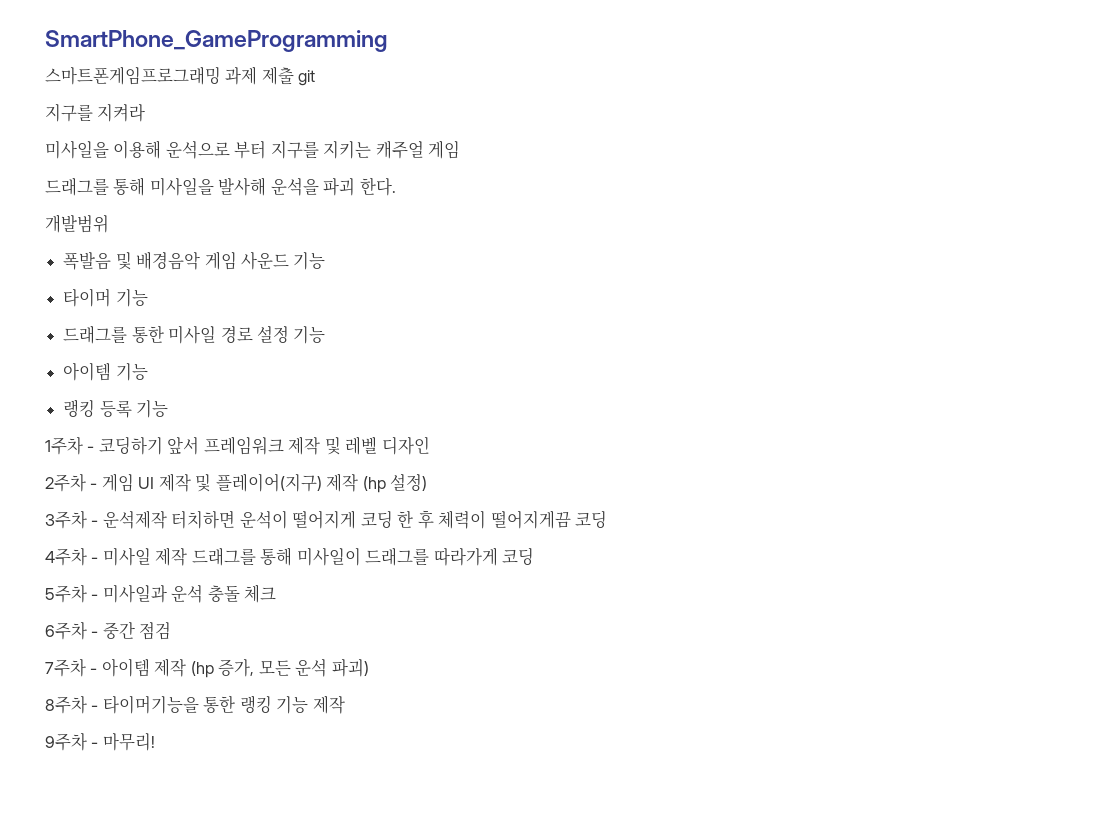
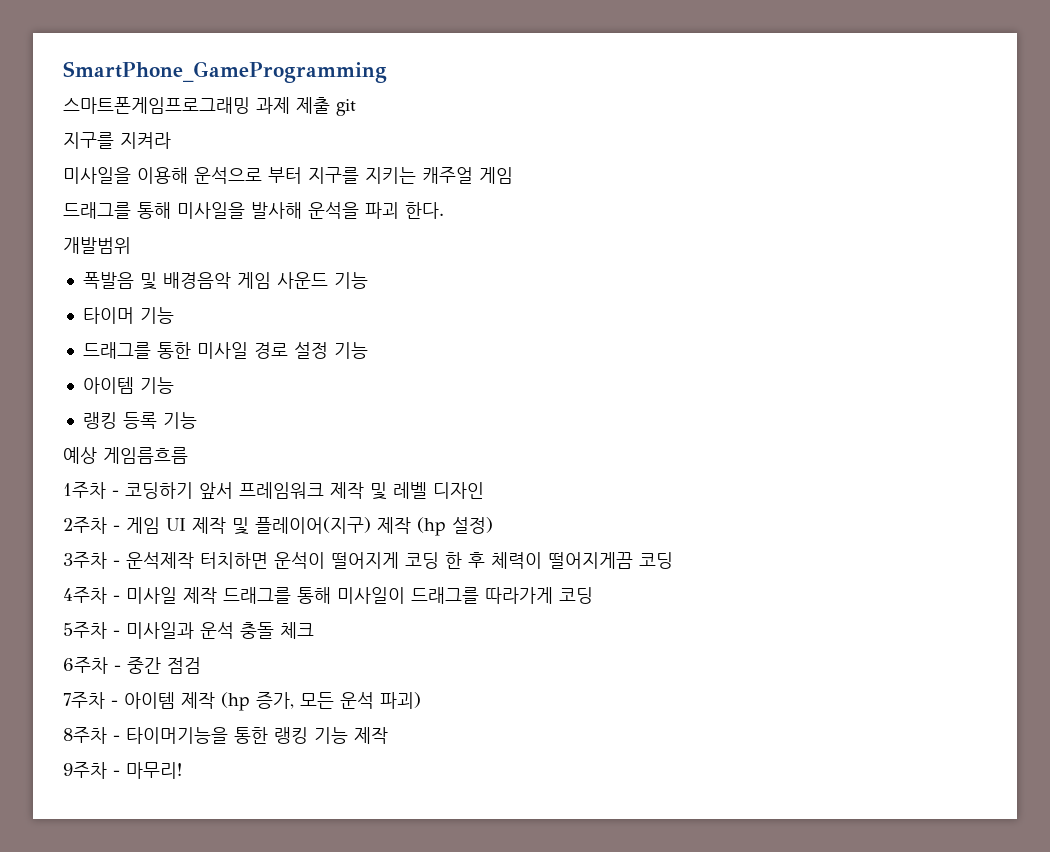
(169, 409) none -> [63,447,188,464] // 예상 게임름흐름

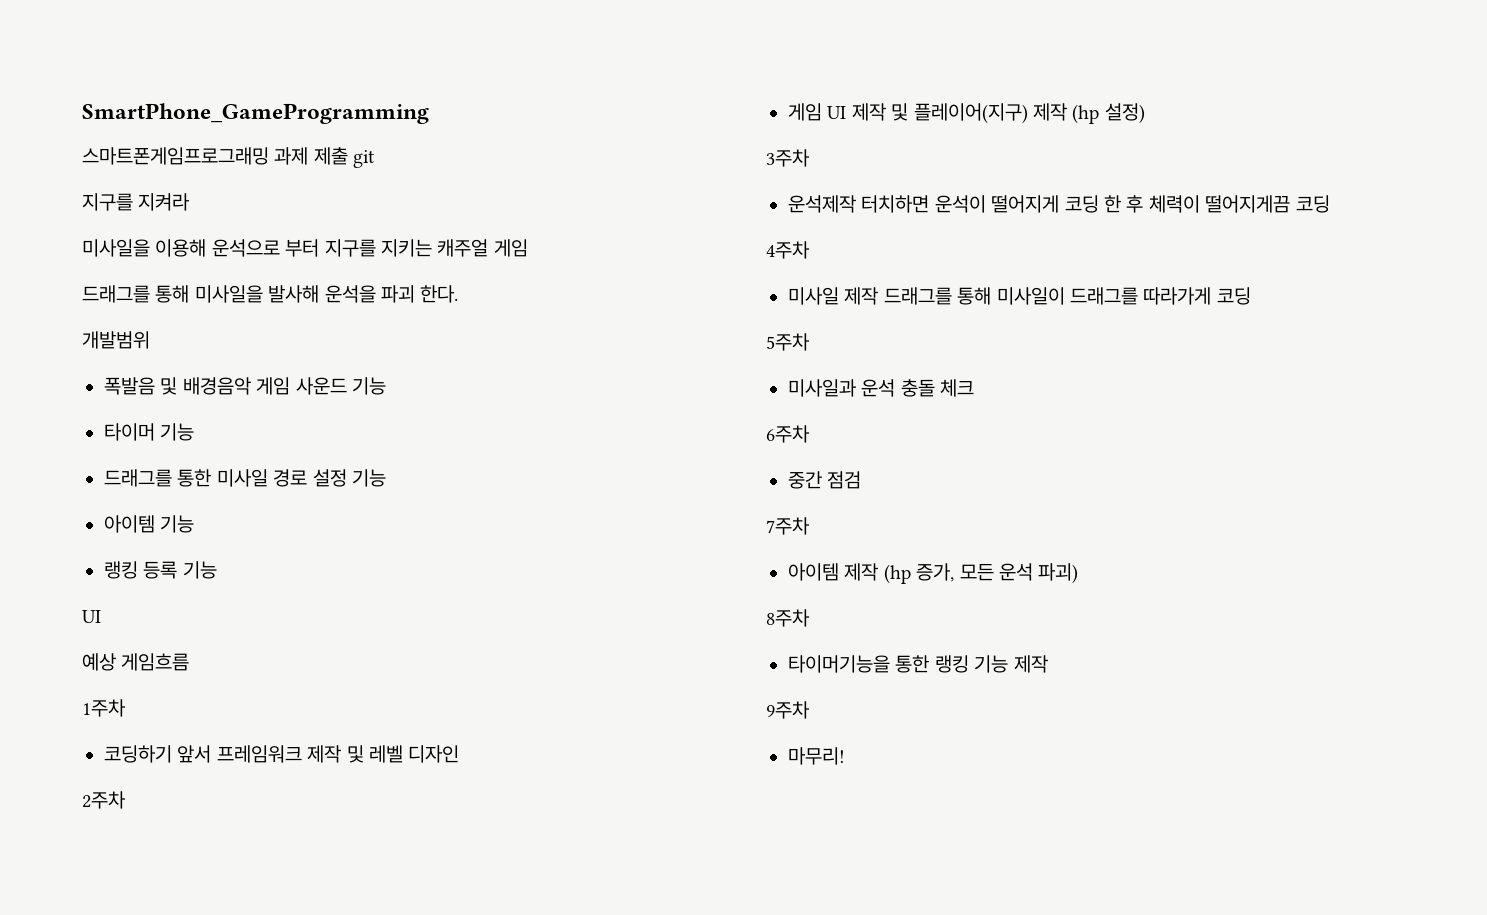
(197, 420) none -> [82,610,101,623] // UI
[103,447,188,464] 게임름흐름 -> [121,653,190,671] 게임흐름
[112,490,119,496] - -> (126, 708) //
[113,525,120,531] - -> (126, 800) //
[113,560,120,566] - -> (810, 158) //
[113,595,120,601] - -> (810, 250) //
[113,630,120,636] - -> (810, 342) //
[114,665,121,671] - -> (810, 434) //
[111,700,118,706] - -> (810, 526) //
[113,735,120,741] - -> (810, 618) //
[113,770,120,776] - -> (810, 710) //

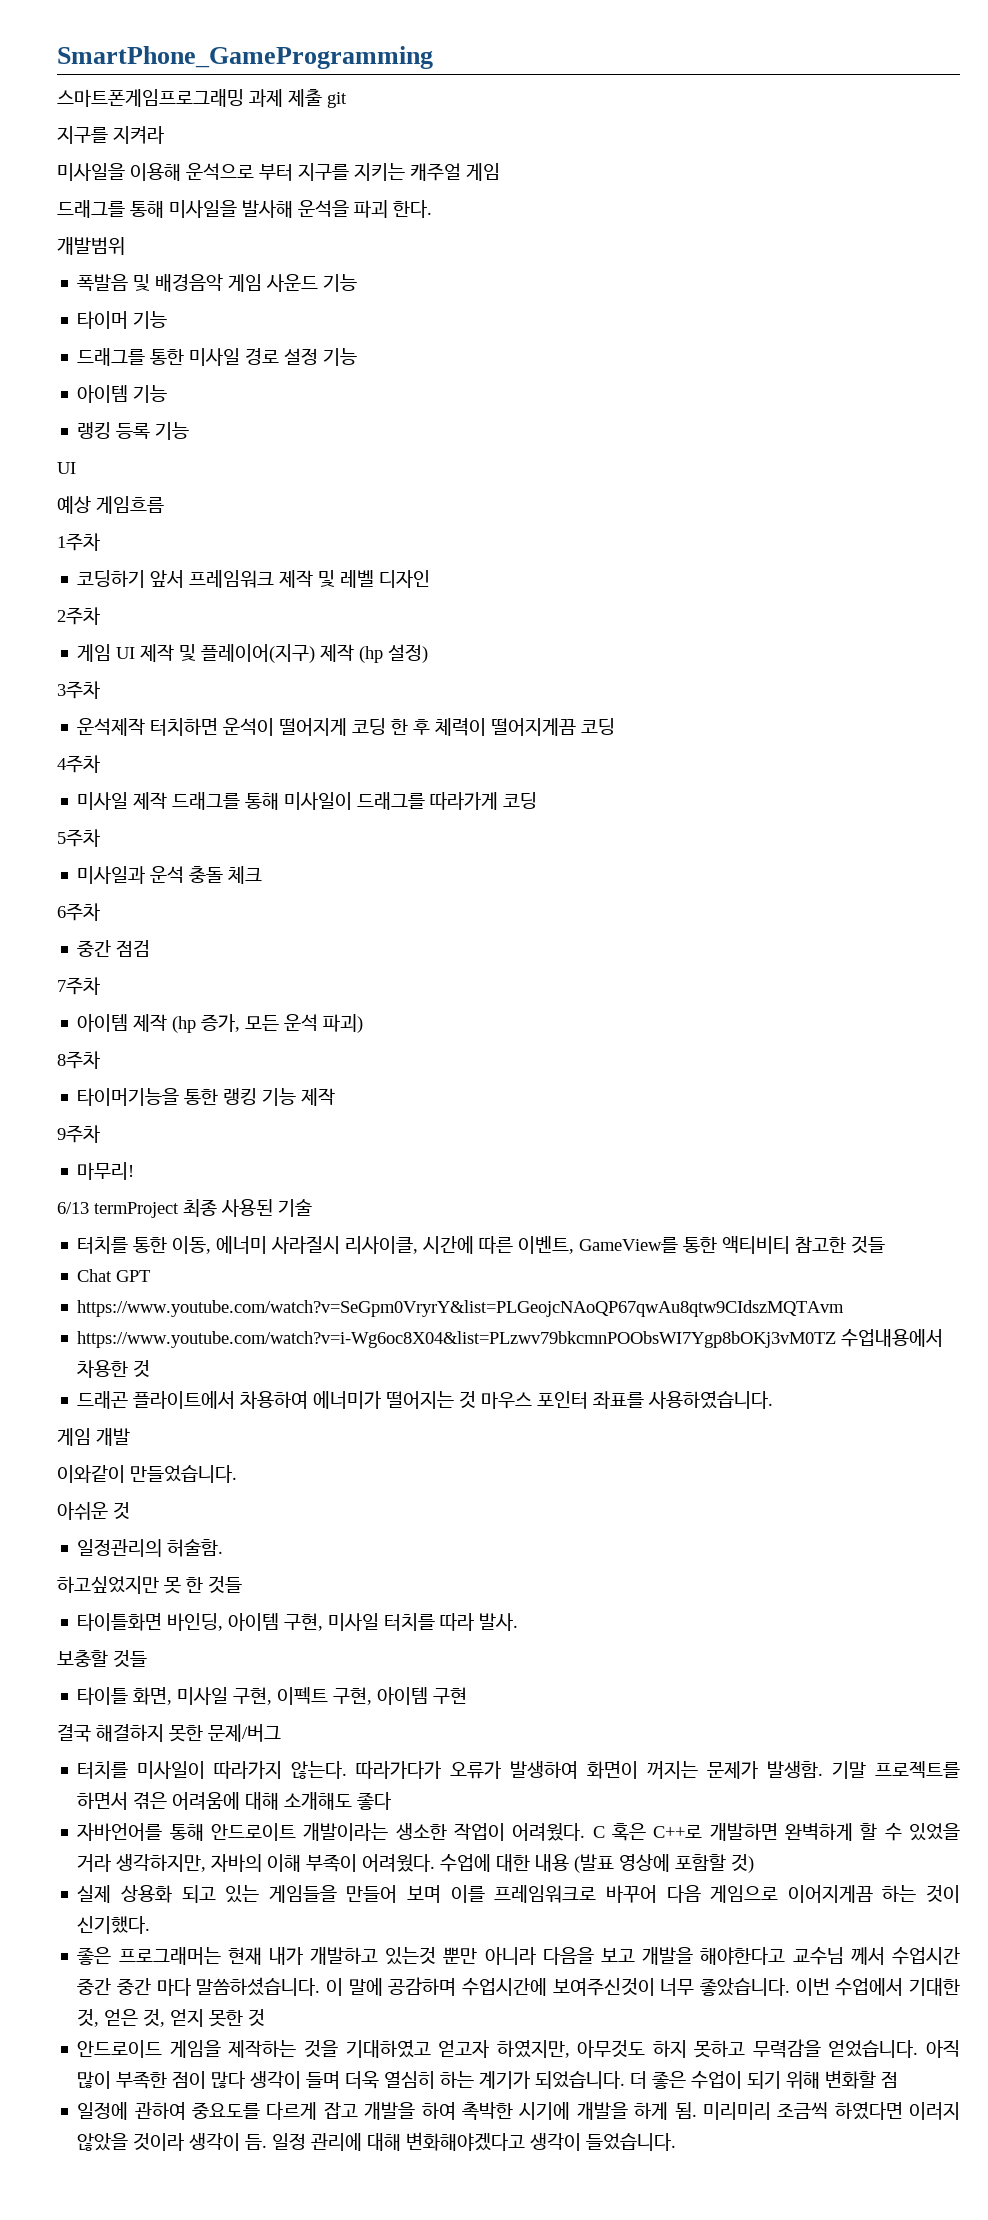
(845, 756) none -> [57,1199,312,1218] [77,1236,886,1254] [77,1269,151,1282] [77,1300,845,1317] [77,1329,944,1348] [77,1360,151,1378] [77,1391,774,1409] [57,1428,130,1446] [57,1465,237,1483] [57,1502,130,1520] [77,1539,224,1557] [57,1576,242,1594] [77,1613,519,1631] [57,1650,147,1667] [77,1687,468,1705] [57,1724,281,1742] [77,1761,960,1779] [77,1792,392,1810] [77,1822,960,1841] [77,1854,755,1873] [77,1885,960,1903] [77,1916,151,1934] [77,1947,960,1965] [77,1977,960,1996] [77,2009,266,2027] [77,2039,960,2058] [77,2070,899,2089] [77,2102,960,2120] [77,2132,677,2151] // 6/13 termProject 최종 사용된 기술 // 터치를 통한 이동, 에너미 사라질시 리사이클, 시간에 따른 이벤트, GameView를 통한 액티비티 참고한 것들 // Chat GPT // https://www.youtube.com/watch?v=SeGpm0VryrY&list=PLGeojcNAoQP67qwAu8qtw9CIdszMQTAvm // https://www.youtube.com/watch?v=i-Wg6oc8X04&list=PLzwv79bkcmnPOObsWI7Ygp8bOKj3vM0TZ 수업내용에서 차용한 것 // 드래곤 플라이트에서 차용하여 에너미가 떨어지는 것 마우스 포인터 좌표를 사용하였습니다. // 게임 개발 // 이와같이 만들었습니다. // 아쉬운 것 // 일정관리의 허술함. // 하고싶었지만 못 한 것들 // 타이틀화면 바인딩, 아이템 구현, 미사일 터치를 따라 발사. // 보충할 것들 // 타이틀 화면, 미사일 구현, 이펙트 구현, 아이템 구현 // 결국 해결하지 못한 문제/버그 // 터치를 미사일이 따라가지 않는다. 따라가다가 오류가 발생하여 화면이 꺼지는 문제가 발생함. 기말 프로젝트를 하면서 겪은 어려움에 대해 소개해도 좋다 // 자바언어를 통해 안드로이트 개발이라는 생소한 작업이 어려웠다. C 혹은 C++로 개발하면 완벽하게 할 수 있었을 거라 생각하지만, 자바의 이해 부족이 어려웠다. 수업에 대한 내용 (발표 영상에 포함할 것) // 실제 상용화 되고 있는 게임들을 만들어 보며 이를 프레임워크로 바꾸어 다음 게임으로 이어지게끔 하는 것이 신기했다. // 좋은 프로그래머는 현재 내가 개발하고 있는것 뿐만 아니라 다음을 보고 개발을 해야한다고 교수님 께서 수업시간 중간 중간 마다 말씀하셨습니다. 이 말에 공감하며 수업시간에 보여주신것이 너무 좋았습니다. 이번 수업에서 기대한 것, 얻은 것, 얻지 못한 것 // 안드로이드 게임을 제작하는 것을 기대하였고 얻고자 하였지만, 아무것도 하지 못하고 무력감을 얻었습니다. 아직 많이 부족한 점이 많다 생각이 들며 더욱 열심히 하는 계기가 되었습니다. 더 좋은 수업이 되기 위해 변화할 점 // 일정에 관하여 중요도를 다르게 잡고 개발을 하여 촉박한 시기에 개발을 하게 됨. 미리미리 조금씩 하였다면 이러지 않았을 것이라 생각이 듬. 일정 관리에 대해 변화해야겠다고 생각이 들었습니다.

